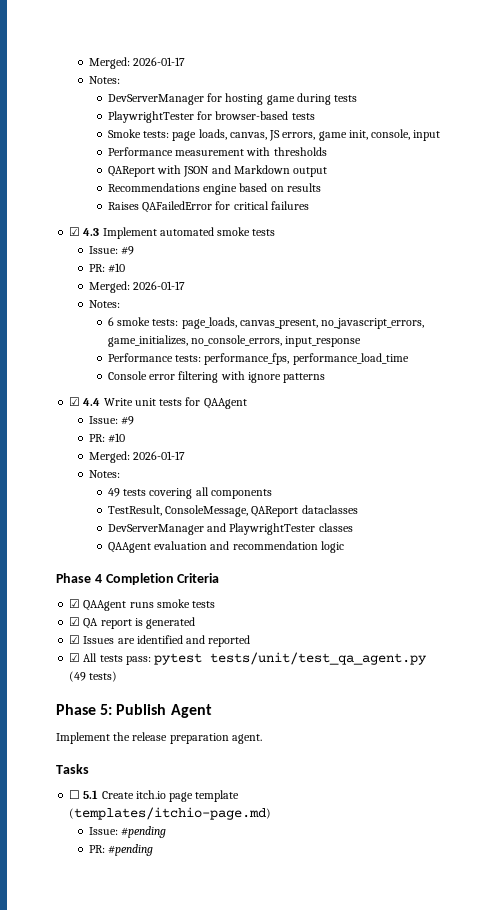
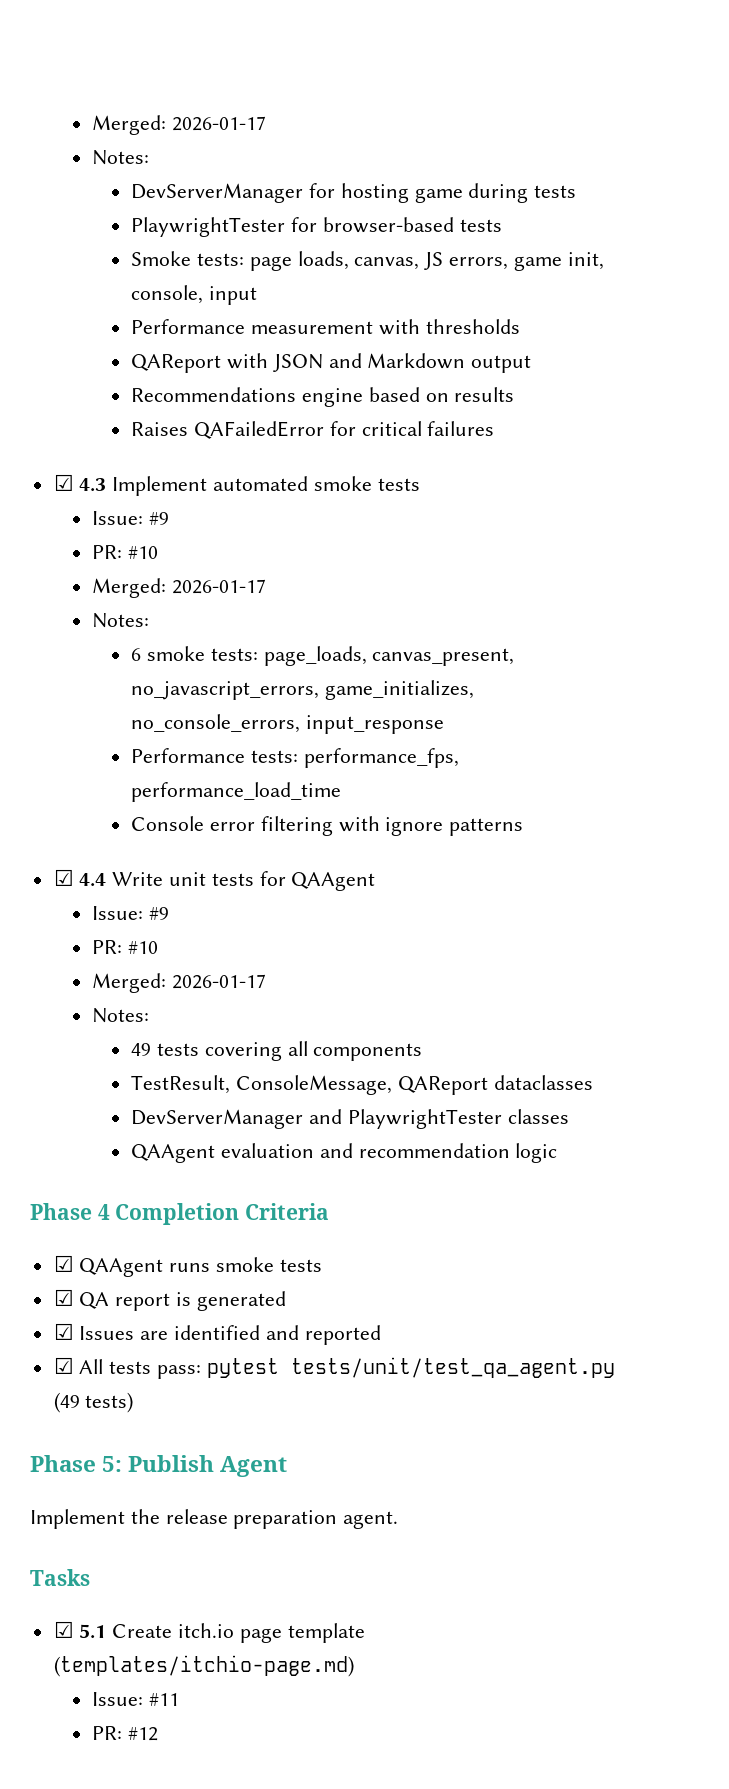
[69,790,81,799] ☐ -> [53,1621,74,1638] ☑
[120,826,166,838] [88,844,153,856] #pending // PR: #pending -> [149,1693,180,1706] [92,1726,159,1741] #11 // PR: #12

